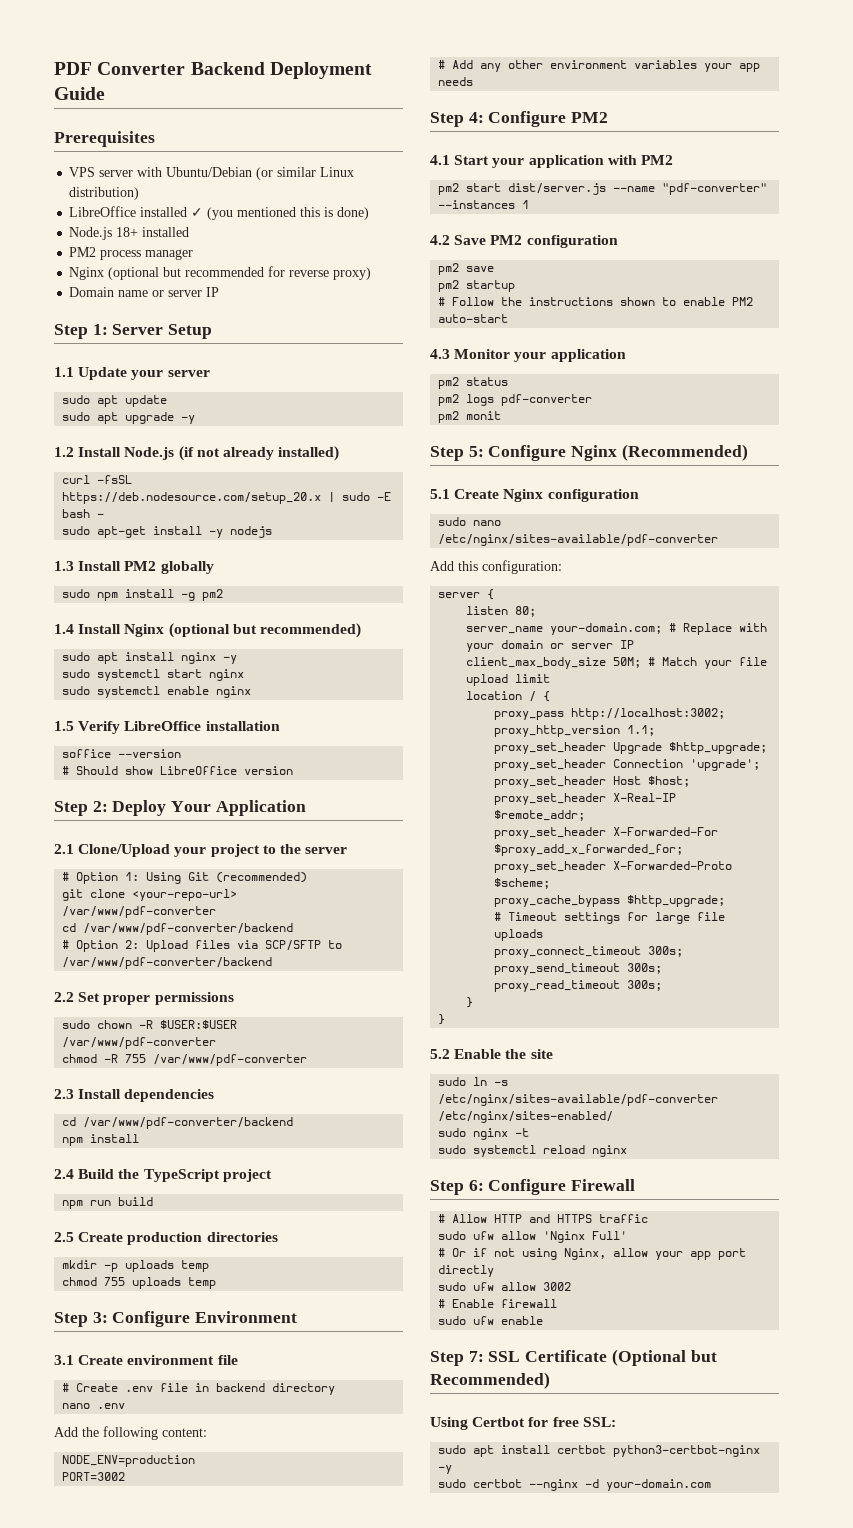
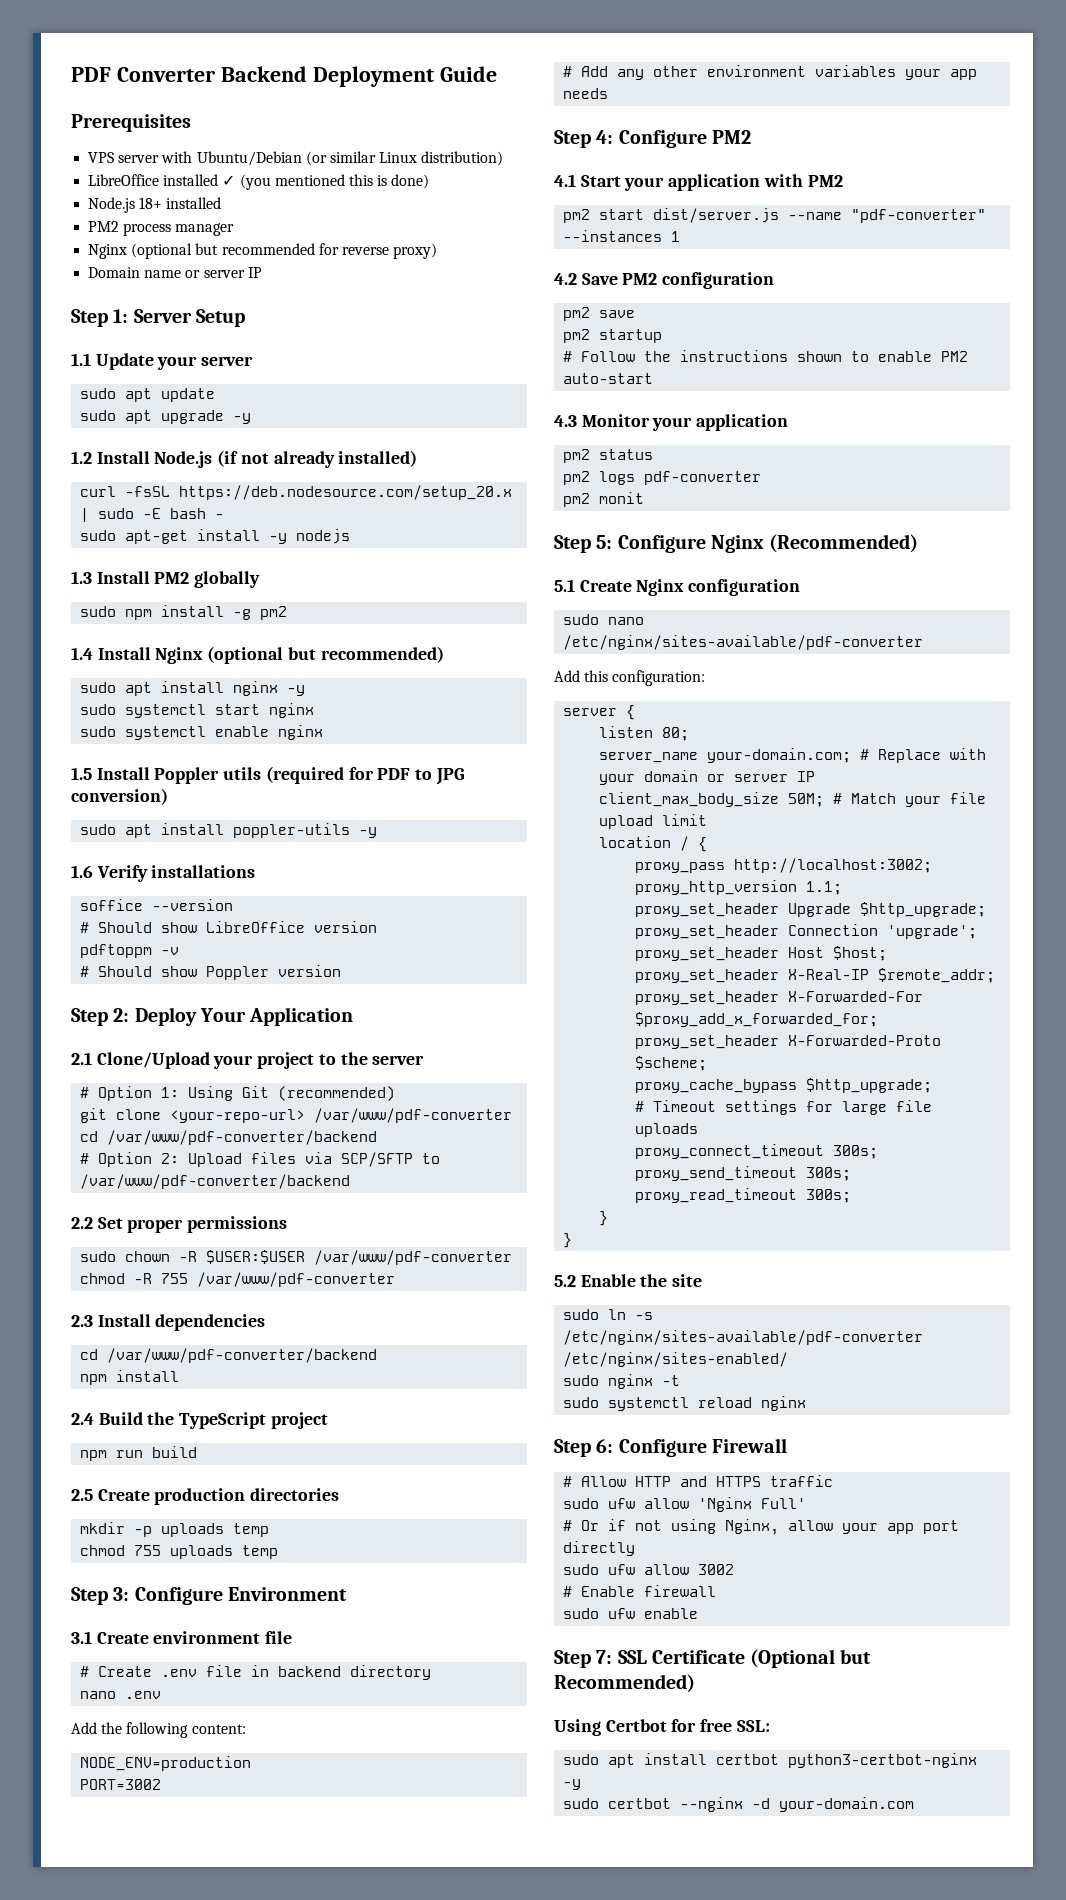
[78,721,280,734] Verify LibreOffice installation -> [96,766,465,785] [71,788,168,805] [80,823,378,838] [71,865,256,882] Install Poppler utils (required for PDF to JPG conversion) // sudo apt install poppler-utils -y // 1.6 Verify installations
(294, 770) none -> [80,944,180,958] [80,965,342,980] // pdftoppm -v // # Should show Poppler version

